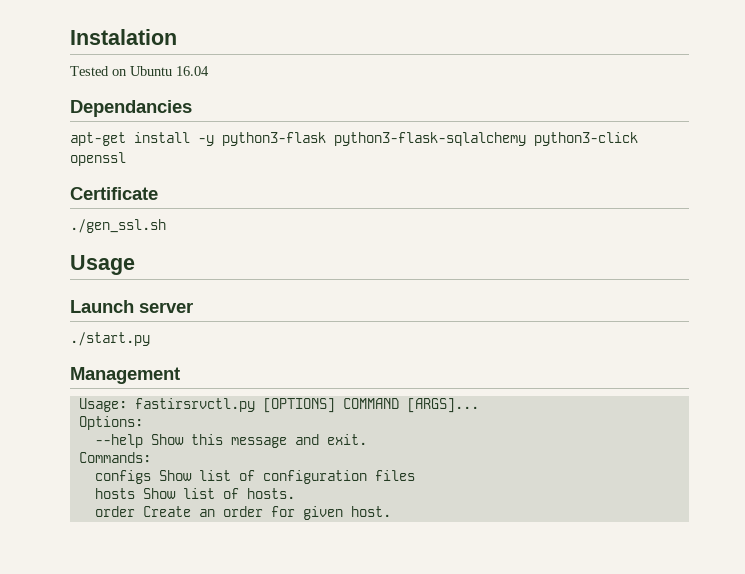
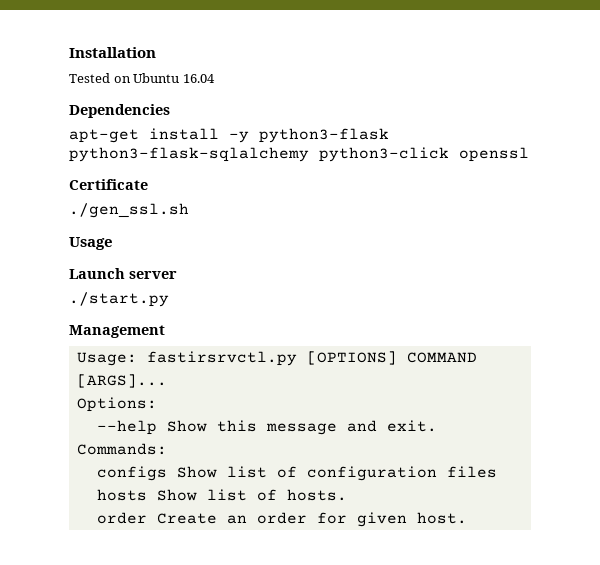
[70,29,177,45] Instalation -> [69,47,156,58] Installation
[70,100,192,117] Dependancies -> [69,104,170,118] Dependencies

